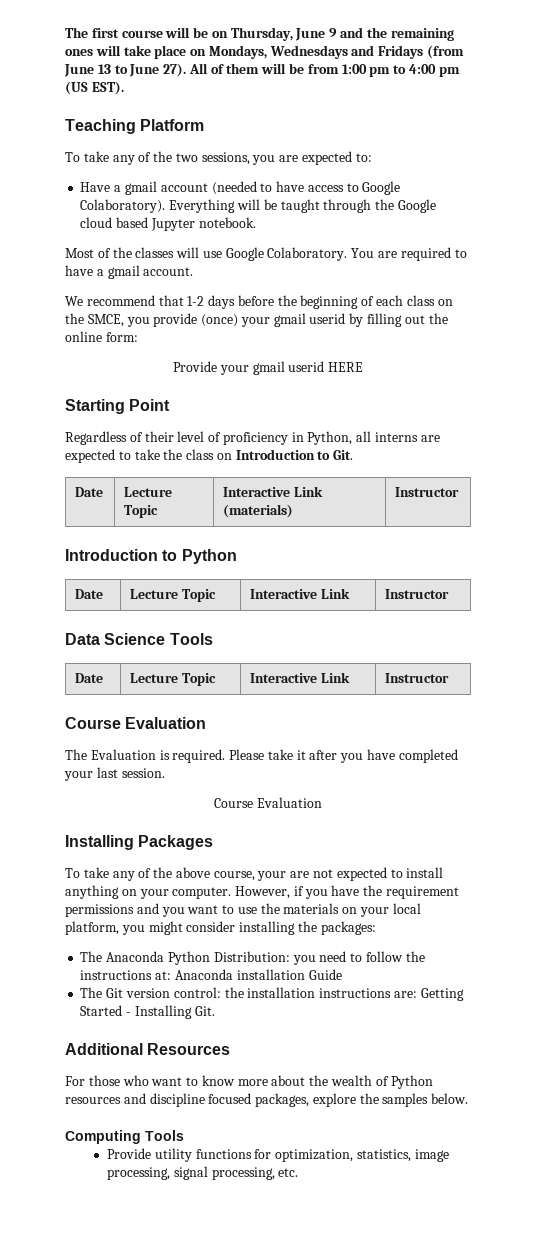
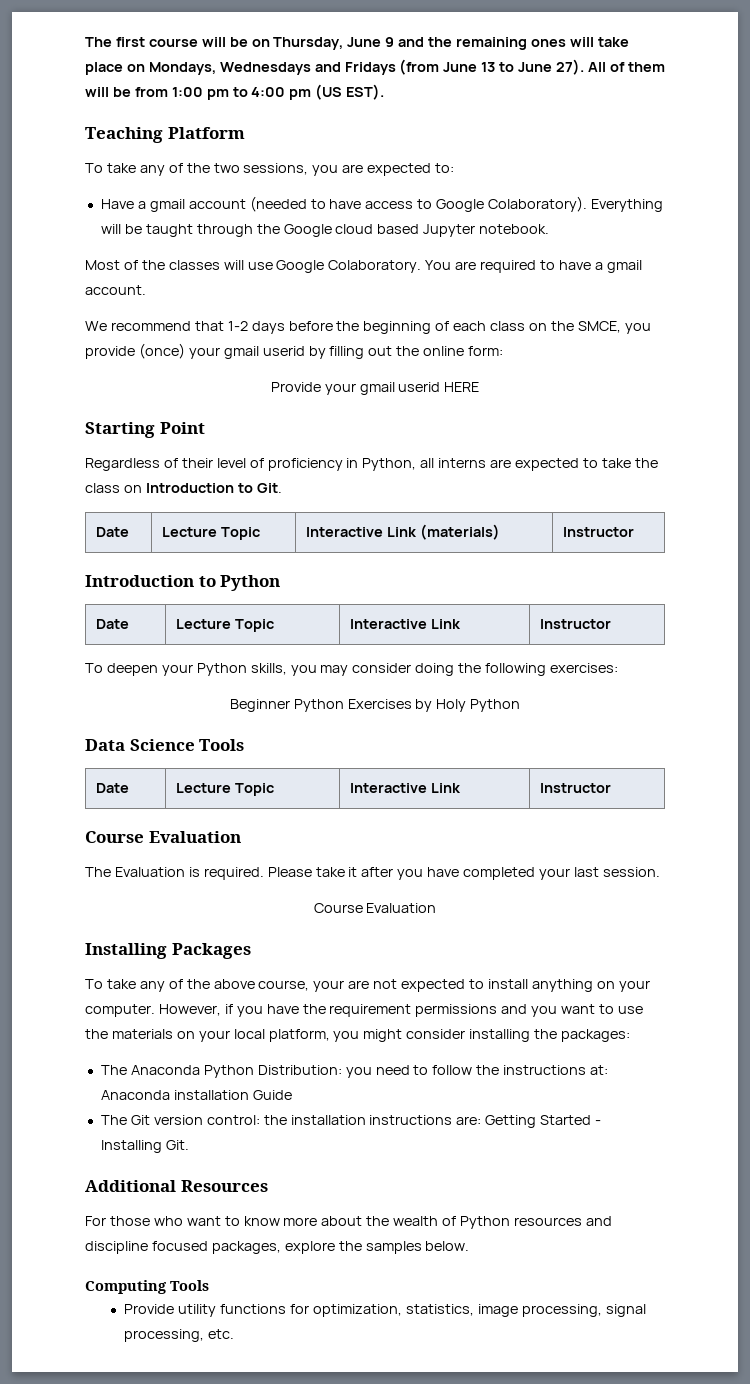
(450, 594) none -> [85,663,619,676] [229,699,521,712] // To deepen your Python skills, you may consider doing the following exercises: // Beginner Python Exercises by Holy Python

